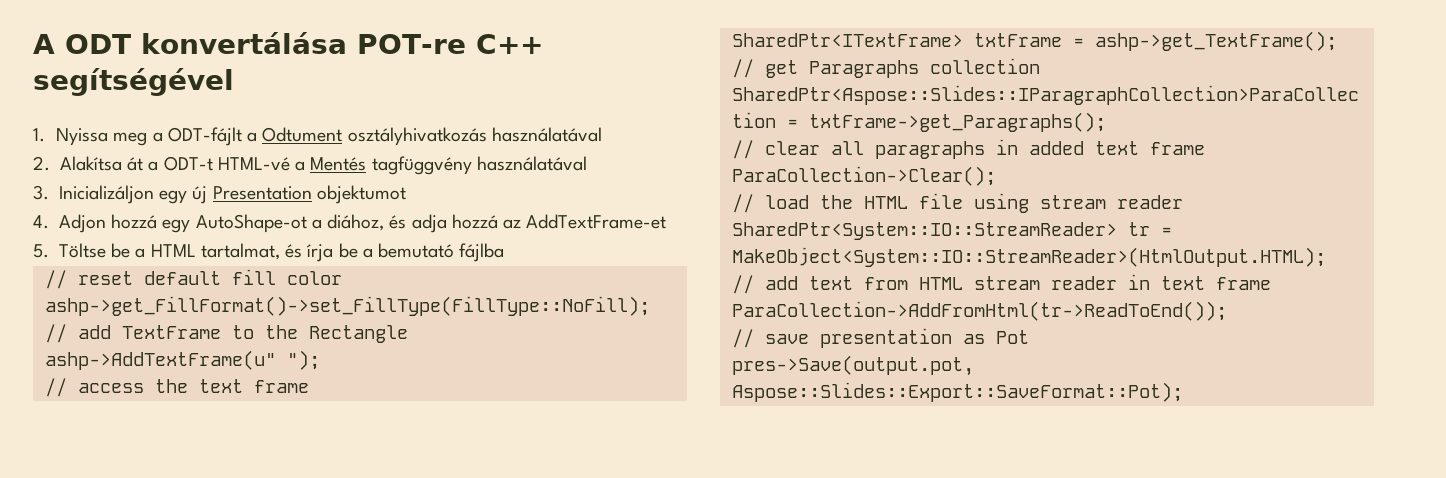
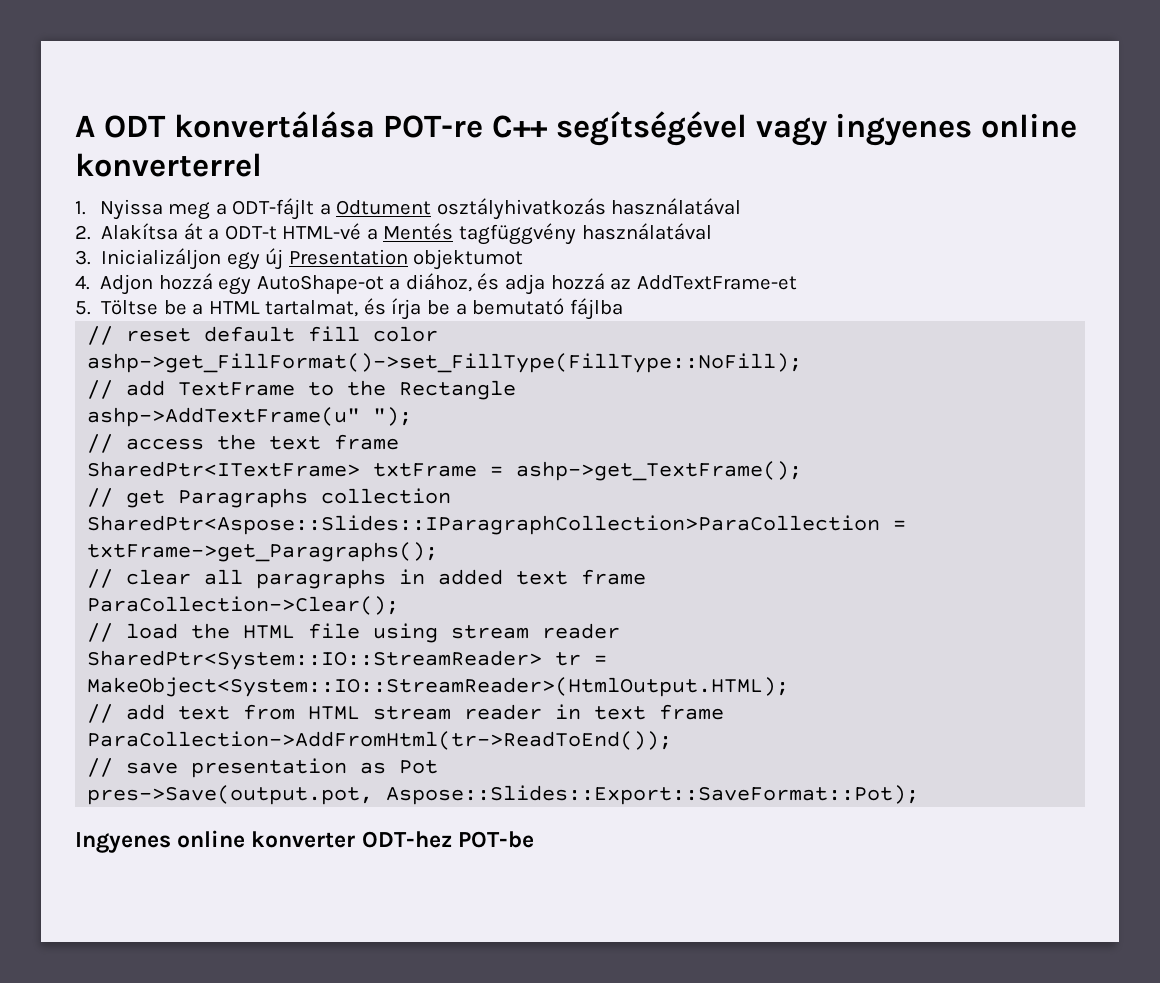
(234, 82) none -> [755,113,1078,146] [75,153,262,177] vagy ingyenes online konverterrel
(1183, 392) none -> [75,830,534,853] // Ingyenes online konverter ODT-hez POT-be

